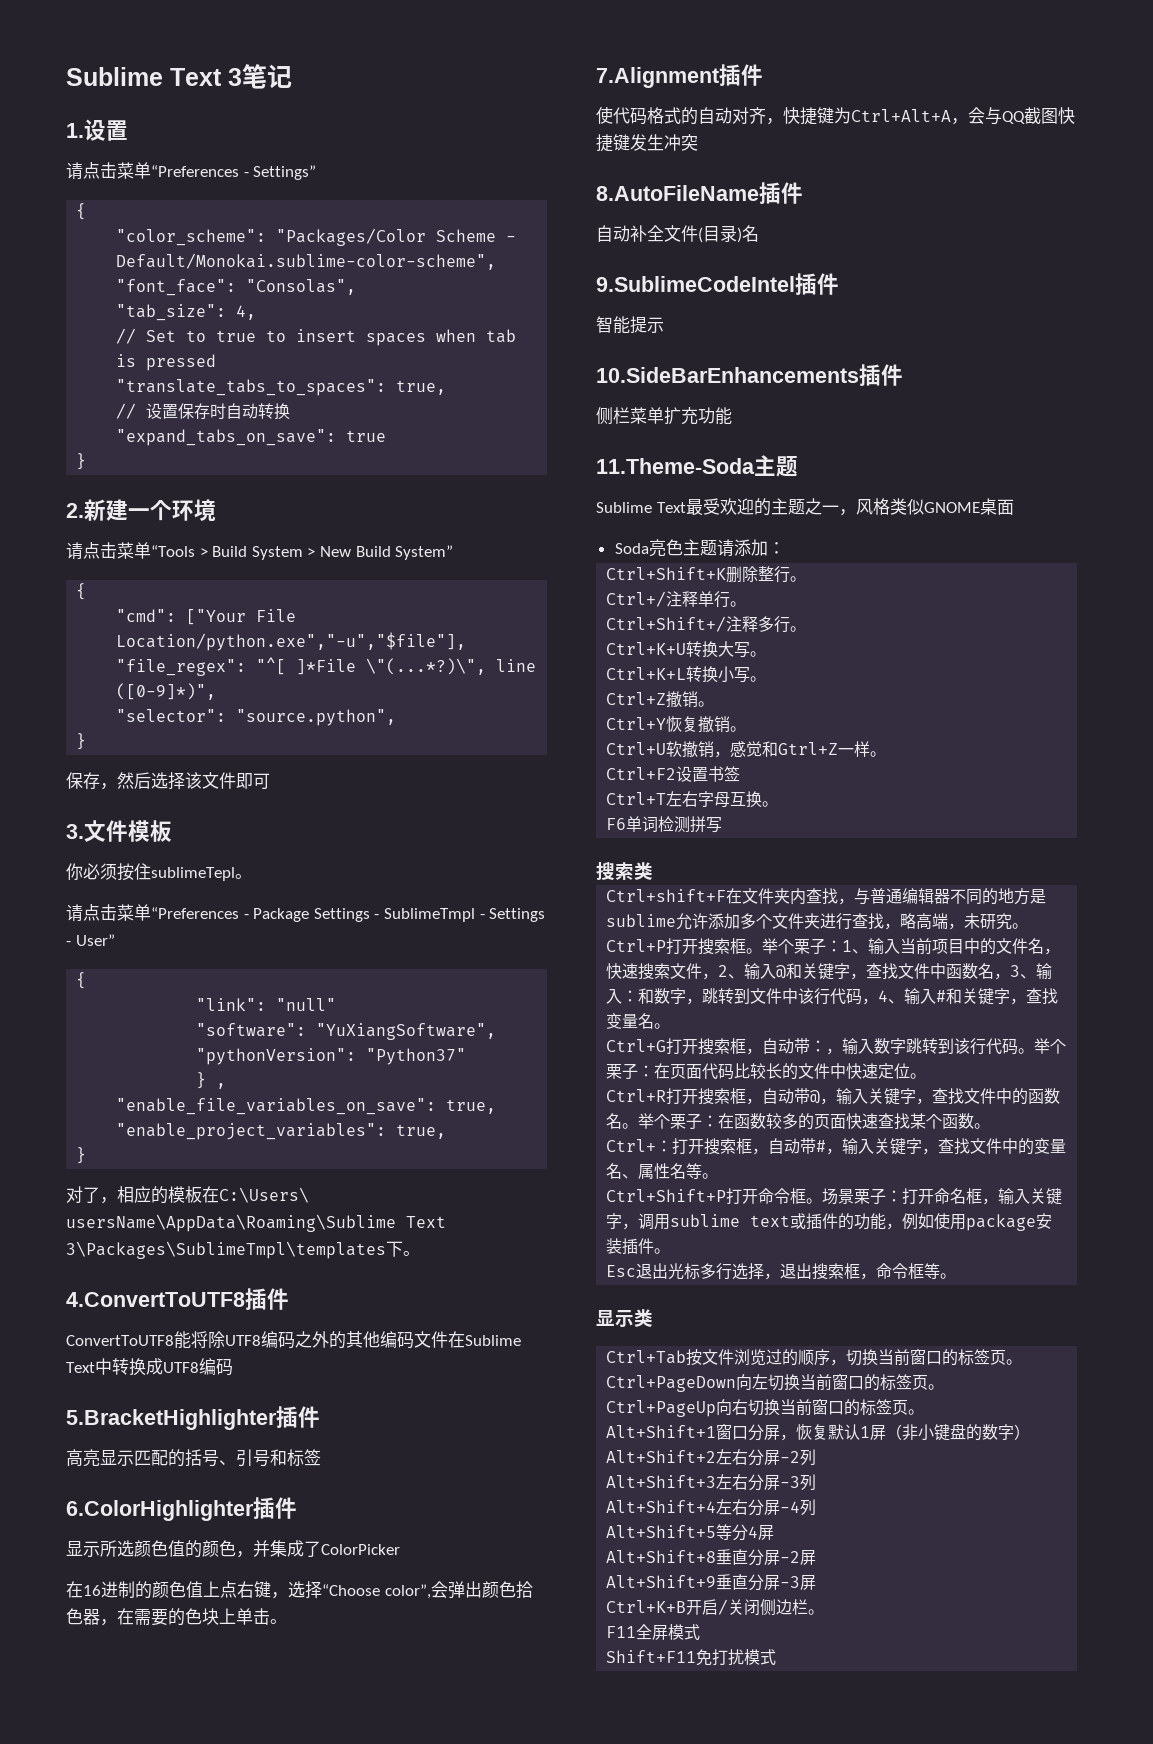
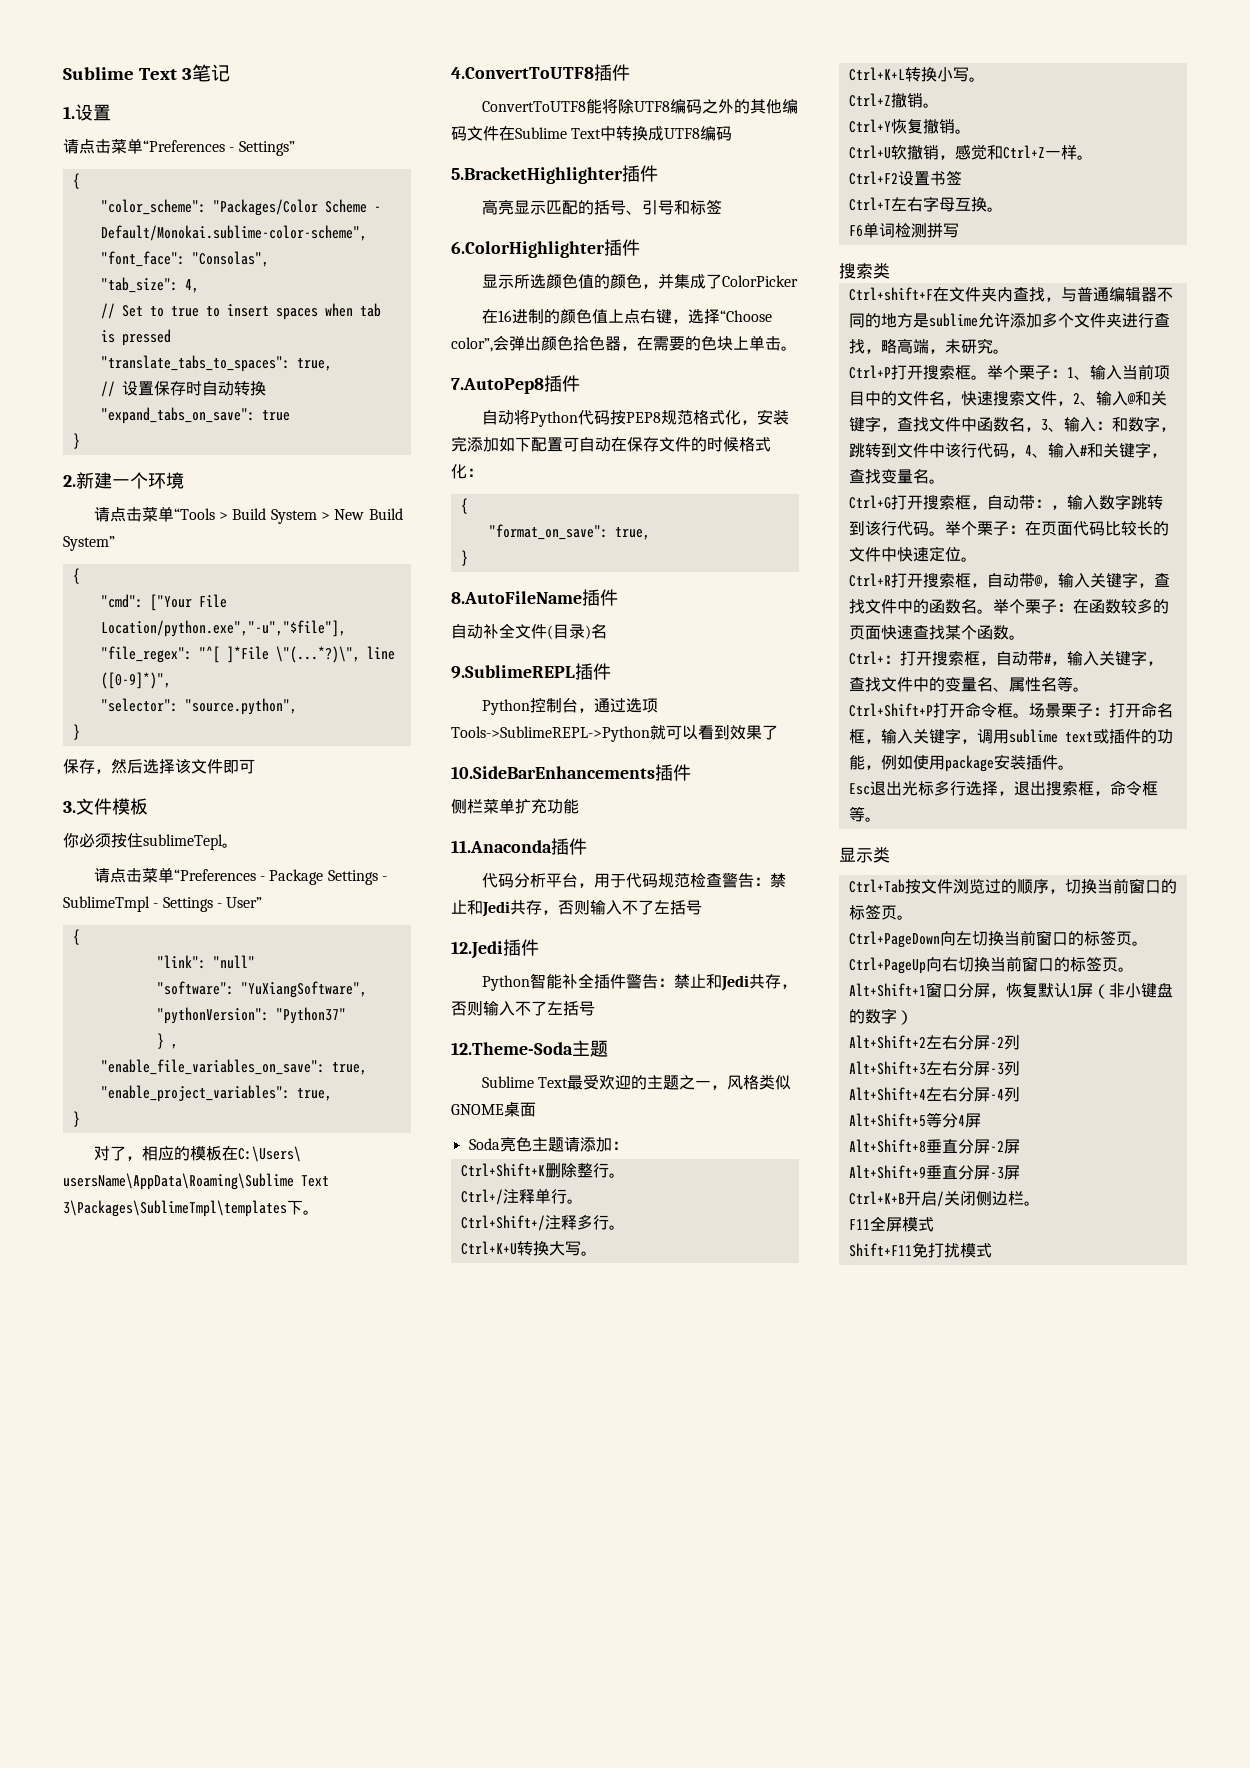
[596,64,763,88] [596,106,1075,125] [596,134,698,152] 7.Alignment插件 // 使代码格式的自动对齐，快捷键为Ctrl+Alt+A，会与QQ截图快捷键发生冲突 -> [451,375,580,394] [481,409,789,427] [451,436,771,452] [451,464,483,479] [460,498,468,514] [488,524,650,540] [460,550,468,566] 7.AutoPep8插件 // 自动将Python代码按PEP8规范格式化，安装完添加如下配置可自动在保存文件的时候格式化： // { // "format_on_save": true, // }
[596,273,839,295] [596,316,664,334] 9.SublimeCodeIntel插件 // 智能提示 -> [451,663,611,680] [481,698,658,715] [451,725,778,742] 9.SublimeREPL插件 // Python控制台，通过选项Tools->SublimeREPL->Python就可以看到效果了
[596,458,755,474] 11.Theme-Soda -> [451,838,587,855] [481,873,786,888] [451,900,702,917] [451,939,539,959] [481,973,797,991] [451,1001,595,1016] [451,1042,573,1055] 11.Anaconda插件 // 代码分析平台，用于代码规范检查警告：禁止和Jedi共存，否则输入不了左括号 // 12.Jedi插件 // Python智能补全插件警告：禁止和Jedi共存，否则输入不了左括号 // 12.Theme-Soda
[778,742,839,755] Gtrl+Z -> [1002,145,1045,159] Ctrl+Z

